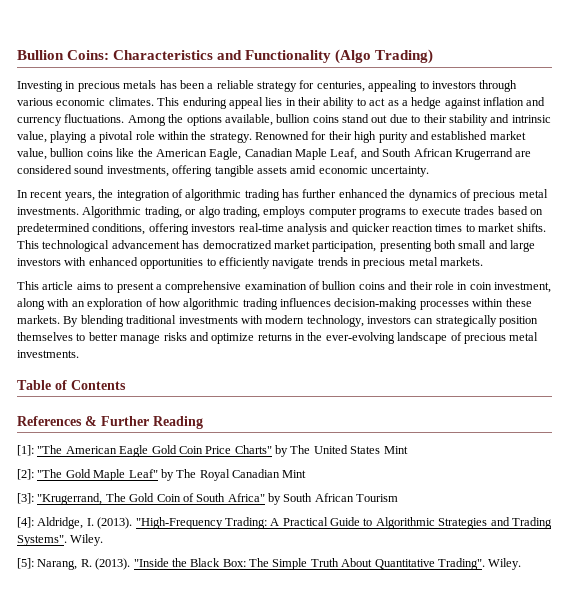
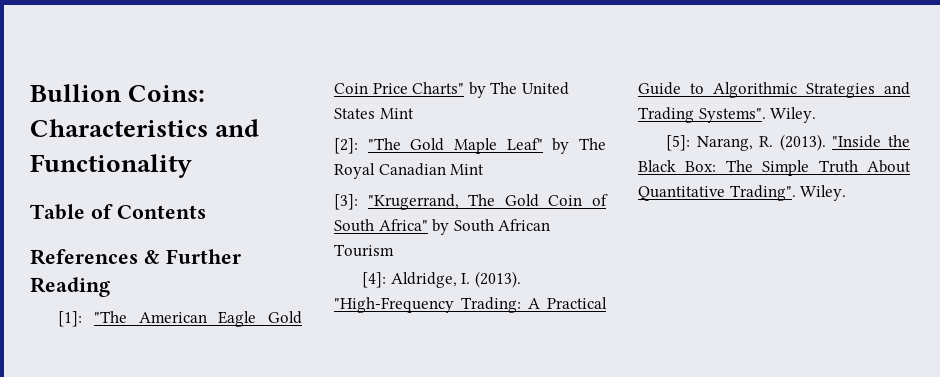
[335,49,434,64] [17,80,518,92] [17,97,546,109] [17,114,551,126] [17,131,526,143] [17,148,532,160] [17,165,429,177] [17,189,548,201] [17,206,543,218] [17,223,546,235] [17,240,536,252] [17,257,484,269] [17,281,551,293] [17,298,532,310] [17,315,539,327] [17,332,539,344] [17,350,79,358] (Algo Trading) // Investing in precious metals has been a reliable strategy for centuries, appealing to investors through various economic climates. This enduring appeal lies in their ability to act as a hedge against inflation and currency fluctuations. Among the options available, bullion coins stand out due to their stability and intrinsic value, playing a pivotal role within the strategy. Renowned for their high purity and established market value, bullion coins like the American Eagle, Canadian Maple Leaf, and South African Krugerrand are considered sound investments, offering tangible assets amid economic uncertainty. // In recent years, the integration of algorithmic trading has further enhanced the dynamics of precious metal investments. Algorithmic trading, or algo trading, employs computer programs to execute trades based on predetermined conditions, offering investors real-time analysis and quicker reaction times to market shifts. This technological advancement has democratized market participation, presenting both small and large investors with enhanced opportunities to efficiently navigate trends in precious metal markets. // This article aims to present a comprehensive examination of bullion coins and their role in coin investment, along with an exploration of how algorithmic trading influences decision-making processes within these markets. By blending traditional investments with modern technology, investors can strategically position themselves to better manage risks and optimize returns in the ever-evolving landscape of precious metal investments. -> (192, 166) none

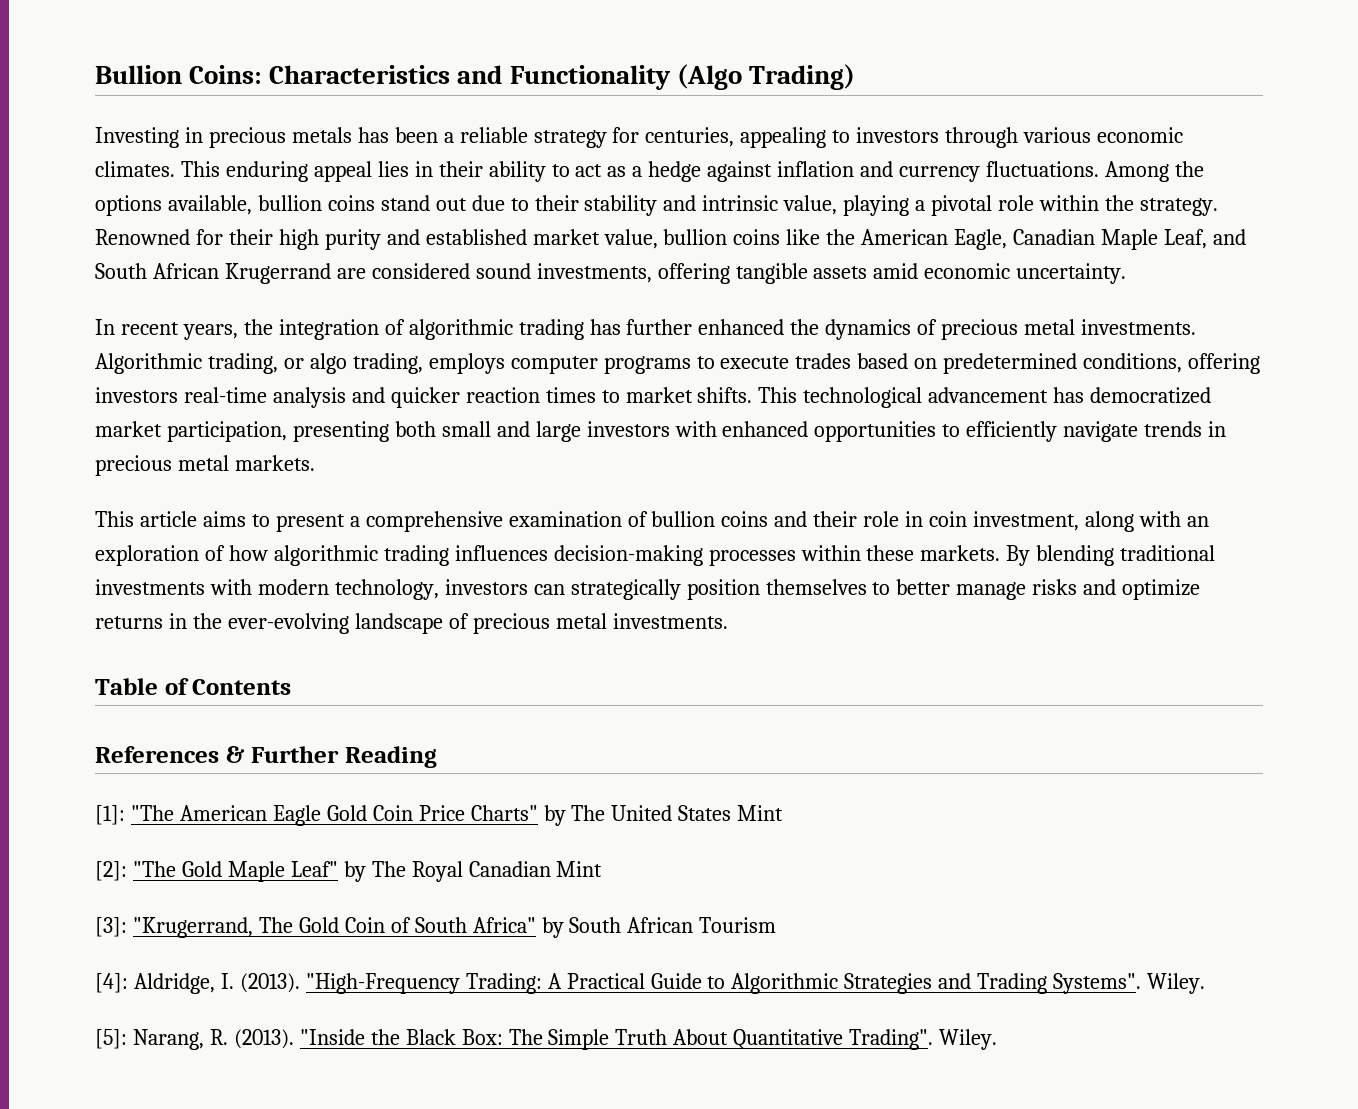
(192, 166) none -> [676,64,855,90] [95,127,1184,148] [95,161,1204,182] [95,195,1218,216] [95,229,1246,250] [95,263,1127,284] [95,319,1197,340] [95,353,1261,374] [95,387,1212,408] [95,421,1227,442] [95,455,315,476] [95,511,1209,532] [95,545,1216,566] [95,579,1201,600] [95,613,728,634] (Algo Trading) // Investing in precious metals has been a reliable strategy for centuries, appealing to investors through various economic climates. This enduring appeal lies in their ability to act as a hedge against inflation and currency fluctuations. Among the options available, bullion coins stand out due to their stability and intrinsic value, playing a pivotal role within the strategy. Renowned for their high purity and established market value, bullion coins like the American Eagle, Canadian Maple Leaf, and South African Krugerrand are considered sound investments, offering tangible assets amid economic uncertainty. // In recent years, the integration of algorithmic trading has further enhanced the dynamics of precious metal investments. Algorithmic trading, or algo trading, employs computer programs to execute trades based on predetermined conditions, offering investors real-time analysis and quicker reaction times to market shifts. This technological advancement has democratized market participation, presenting both small and large investors with enhanced opportunities to efficiently navigate trends in precious metal markets. // This article aims to present a comprehensive examination of bullion coins and their role in coin investment, along with an exploration of how algorithmic trading influences decision-making processes within these markets. By blending traditional investments with modern technology, investors can strategically position themselves to better manage risks and optimize returns in the ever-evolving landscape of precious metal investments.

